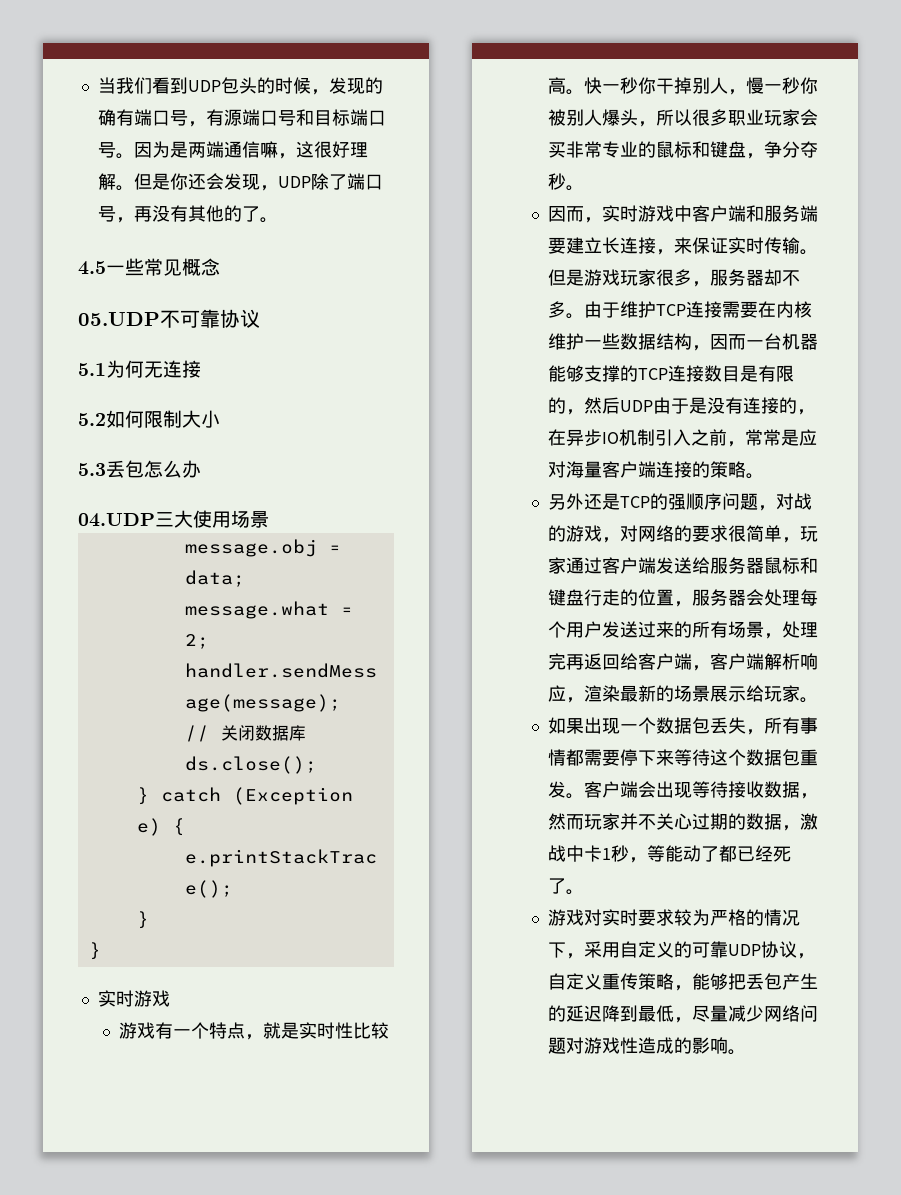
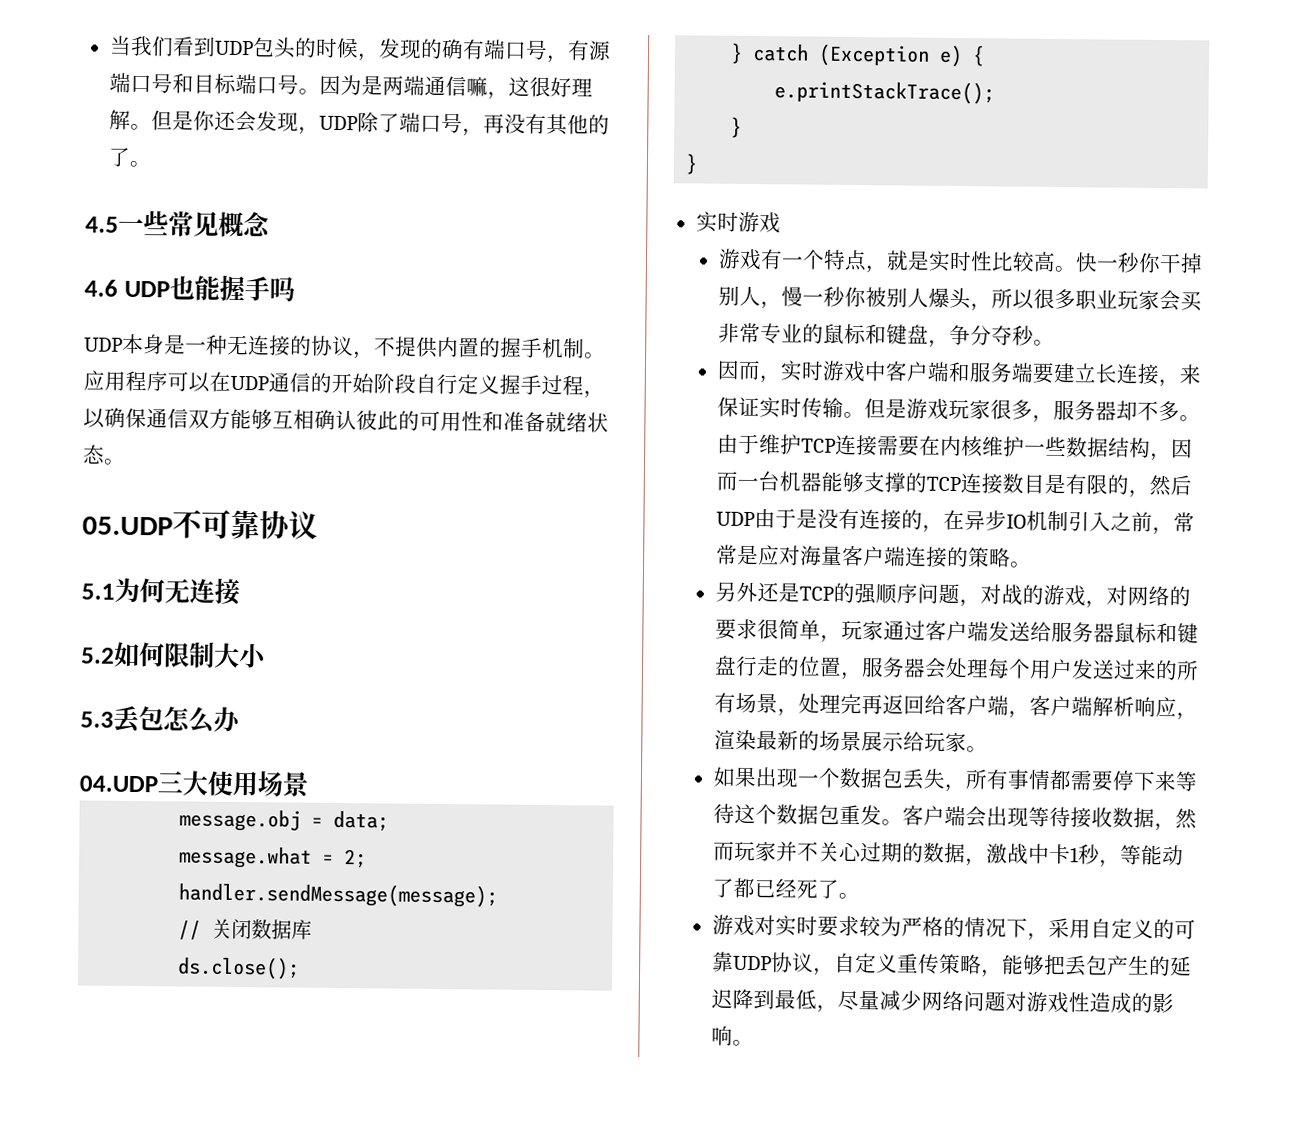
(220, 267) none -> [84,275,295,302] [84,333,606,360] [83,370,605,399] [83,407,609,433] [82,444,126,465] // 4.6 UDP也能握手吗 // UDP本身是一种无连接的协议，不提供内置的握手机制。应用程序可以在UDP通信的开始阶段自行定义握手过程，以确保通信双方能够互相确认彼此的可用性和准备就绪状态。

